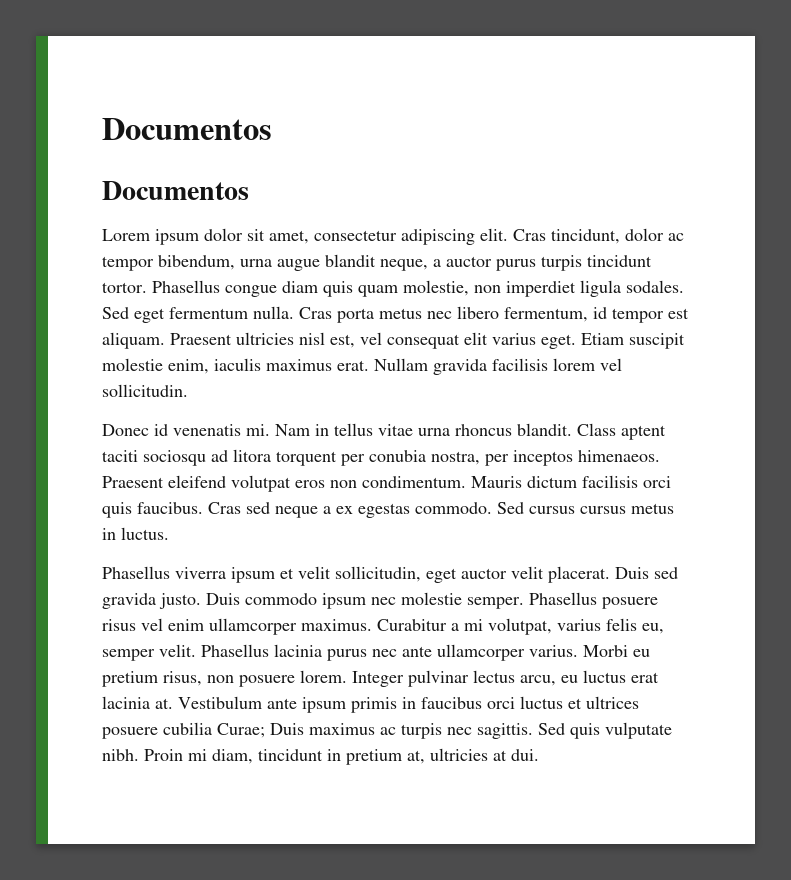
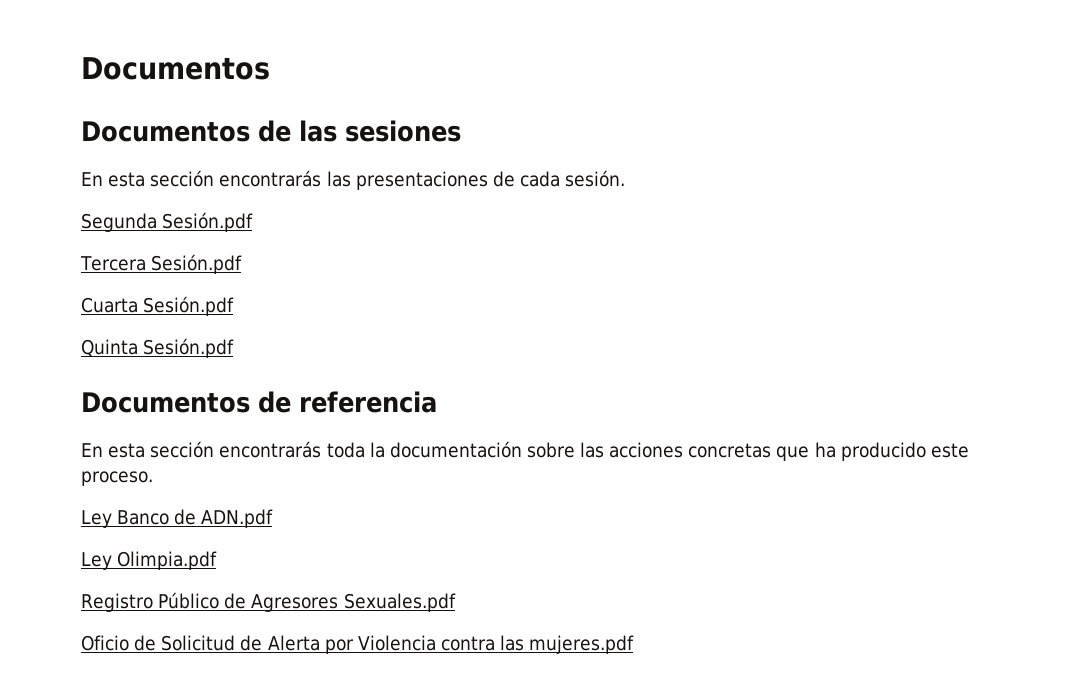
[102,228,684,245] [102,254,652,271] [102,280,684,297] [102,306,689,323] [102,332,685,349] [102,358,622,375] [102,384,188,397] [102,423,666,440] [102,449,660,466] [102,475,671,492] [102,502,674,518] [102,527,169,540] [102,566,678,583] [102,592,658,609] [102,618,664,635] [102,644,650,661] [102,670,659,687] [102,696,639,713] [102,722,672,739] [102,748,539,765] // Lorem ipsum dolor sit amet, consectetur adipiscing elit. Cras tincidunt, dolor ac tempor bibendum, urna augue blandit neque, a auctor purus turpis tincidunt tortor. Phasellus congue diam quis quam molestie, non imperdiet ligula sodales. Sed eget fermentum nulla. Cras porta metus nec libero fermentum, id tempor est aliquam. Praesent ultricies nisl est, vel consequat elit varius eget. Etiam suscipit molestie enim, iaculis maximus erat. Nullam gravida facilisis lorem vel sollicitudin. // Donec id venenatis mi. Nam in tellus vitae urna rhoncus blandit. Class aptent taciti sociosqu ad litora torquent per conubia nostra, per inceptos himenaeos. Praesent eleifend volutpat eros non condimentum. Mauris dictum facilisis orci quis faucibus. Cras sed neque a ex egestas commodo. Sed cursus cursus metus in luctus. // Phasellus viverra ipsum et velit sollicitudin, eget auctor velit placerat. Duis sed gravida justo. Duis commodo ipsum nec molestie semper. Phasellus posuere risus vel enim ullamcorper maximus. Curabitur a mi volutpat, varius felis eu, semper velit. Phasellus lacinia purus nec ante ullamcorper varius. Morbi eu pretium risus, non posuere lorem. Integer pulvinar lectus arcu, eu luctus erat lacinia at. Vestibulum ante ipsum primis in faucibus orci luctus et ultrices posuere cubilia Curae; Duis maximus ac turpis nec sagittis. Sed quis vulputate nibh. Proin mi diam, tincidunt in pretium at, ultricies at dui. -> [258,120,461,142] [81,170,626,190] [81,212,254,232] [80,254,243,274] [81,296,235,316] [81,338,235,358] [81,391,437,413] [81,441,969,461] [81,471,153,486] [81,509,274,528] [81,551,218,570] [81,592,456,612] [81,635,635,654] de las sesiones // En esta sección encontrarás las presentaciones de cada sesión. // Segunda Sesión.pdf // Tercera Sesión.pdf // Cuarta Sesión.pdf // Quinta Sesión.pdf // Documentos de referencia // En esta sección encontrarás toda la documentación sobre las acciones concretas que ha producido este proceso. // Ley Banco de ADN.pdf // Ley Olimpia.pdf // Registro Público de Agresores Sexuales.pdf // Oficio de Solicitud de Alerta por Violencia contra las mujeres.pdf

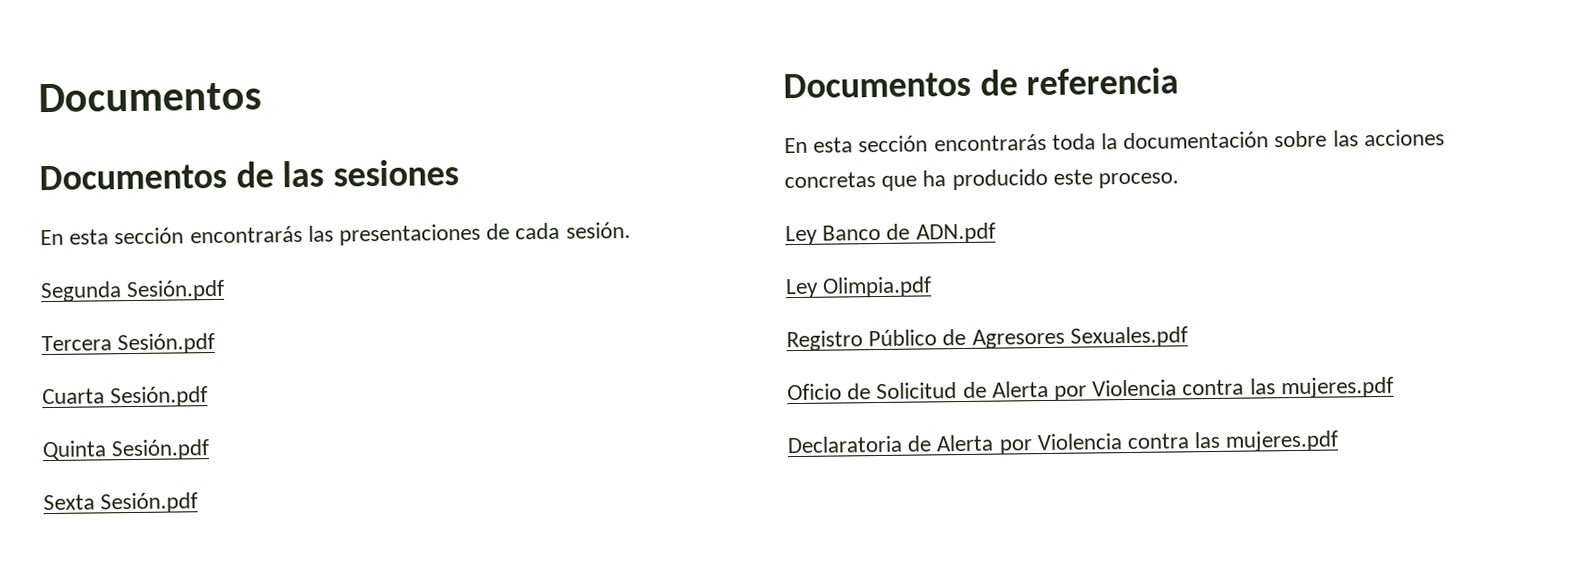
(235, 348) none -> [43,492,199,514] // Sexta Sesión.pdf
(635, 644) none -> [787,430,1340,455] // Declaratoria de Alerta por Violencia contra las mujeres.pdf

